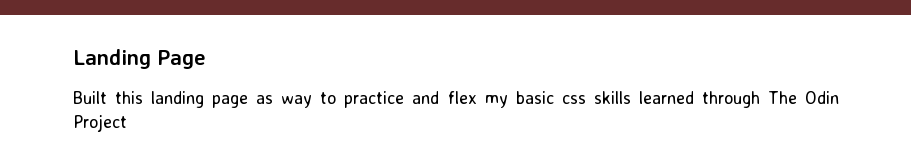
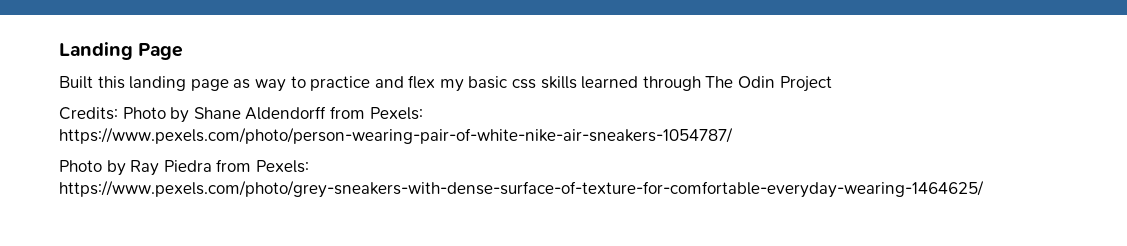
(127, 123) none -> [59,106,423,123] [59,127,733,144] [59,159,309,176] [59,180,984,198] // Credits: Photo by Shane Aldendorff from Pexels: https://www.pexels.com/photo/person-wearing-pair-of-white-nike-air-sneakers-1054787/ // Photo by Ray Piedra from Pexels: https://www.pexels.com/photo/grey-sneakers-with-dense-surface-of-texture-for-comfortable-everyday-wearing-1464625/

